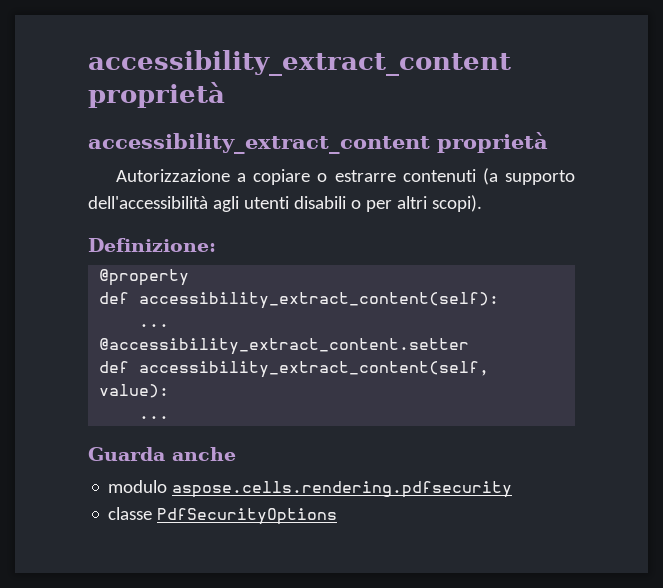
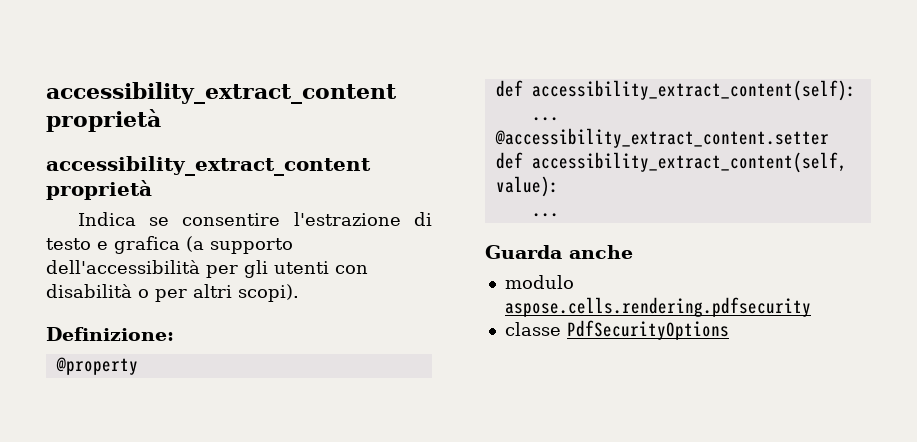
[115,168,575,185] [88,196,346,212] Autorizzazione a copiare o estrarre contenuti (a supporto dell'accessibilità agli utenti disabili -> [77,212,432,226] [46,236,293,254] [46,260,368,278] [46,284,132,298] Indica se consentire l'estrazione di testo e grafica (a supporto dell'accessibilità per gli utenti con disabilità

